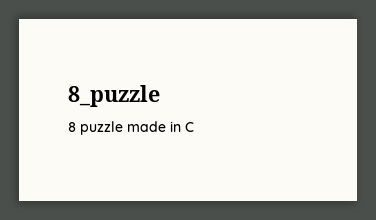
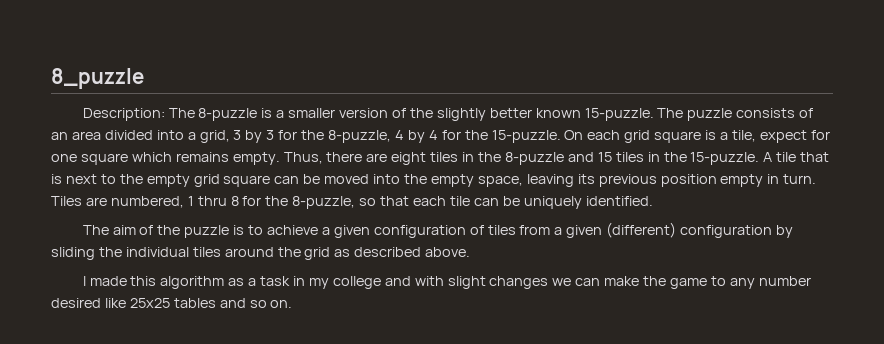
[68,121,194,135] 8 puzzle made in C -> [82,108,814,121] [51,130,830,143] [51,152,830,165] [51,174,817,187] [51,196,653,209] [82,222,794,238] [51,247,471,260] [82,276,811,289] [51,298,293,308] Description: The 8-puzzle is a smaller version of the slightly better known 15-puzzle. The puzzle consists of an area divided into a grid, 3 by 3 for the 8-puzzle, 4 by 4 for the 15-puzzle. On each grid square is a tile, expect for one square which remains empty. Thus, there are eight tiles in the 8-puzzle and 15 tiles in the 15-puzzle. A tile that is next to the empty grid square can be moved into the empty space, leaving its previous position empty in turn. Tiles are numbered, 1 thru 8 for the 8-puzzle, so that each tile can be uniquely identified. // The aim of the puzzle is to achieve a given configuration of tiles from a given (different) configuration by sliding the individual tiles around the grid as described above. // I made this algorithm as a task in my college and with slight changes we can make the game to any number desired like 25x25 tables and so on.

